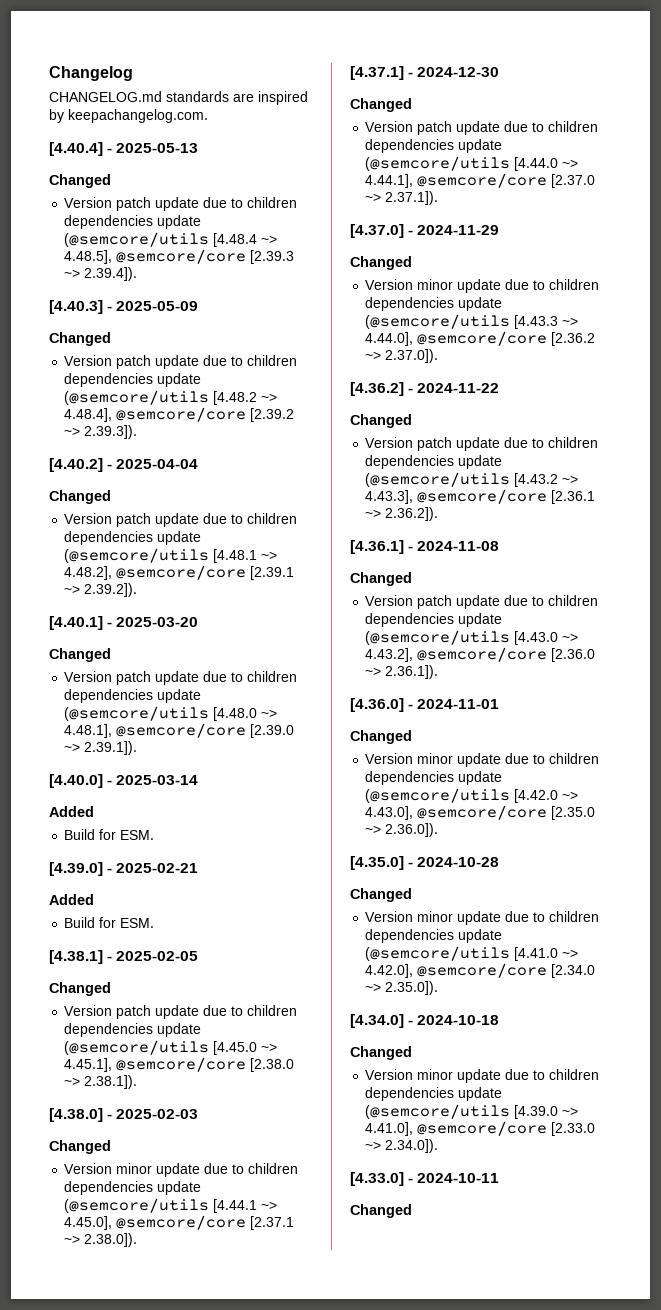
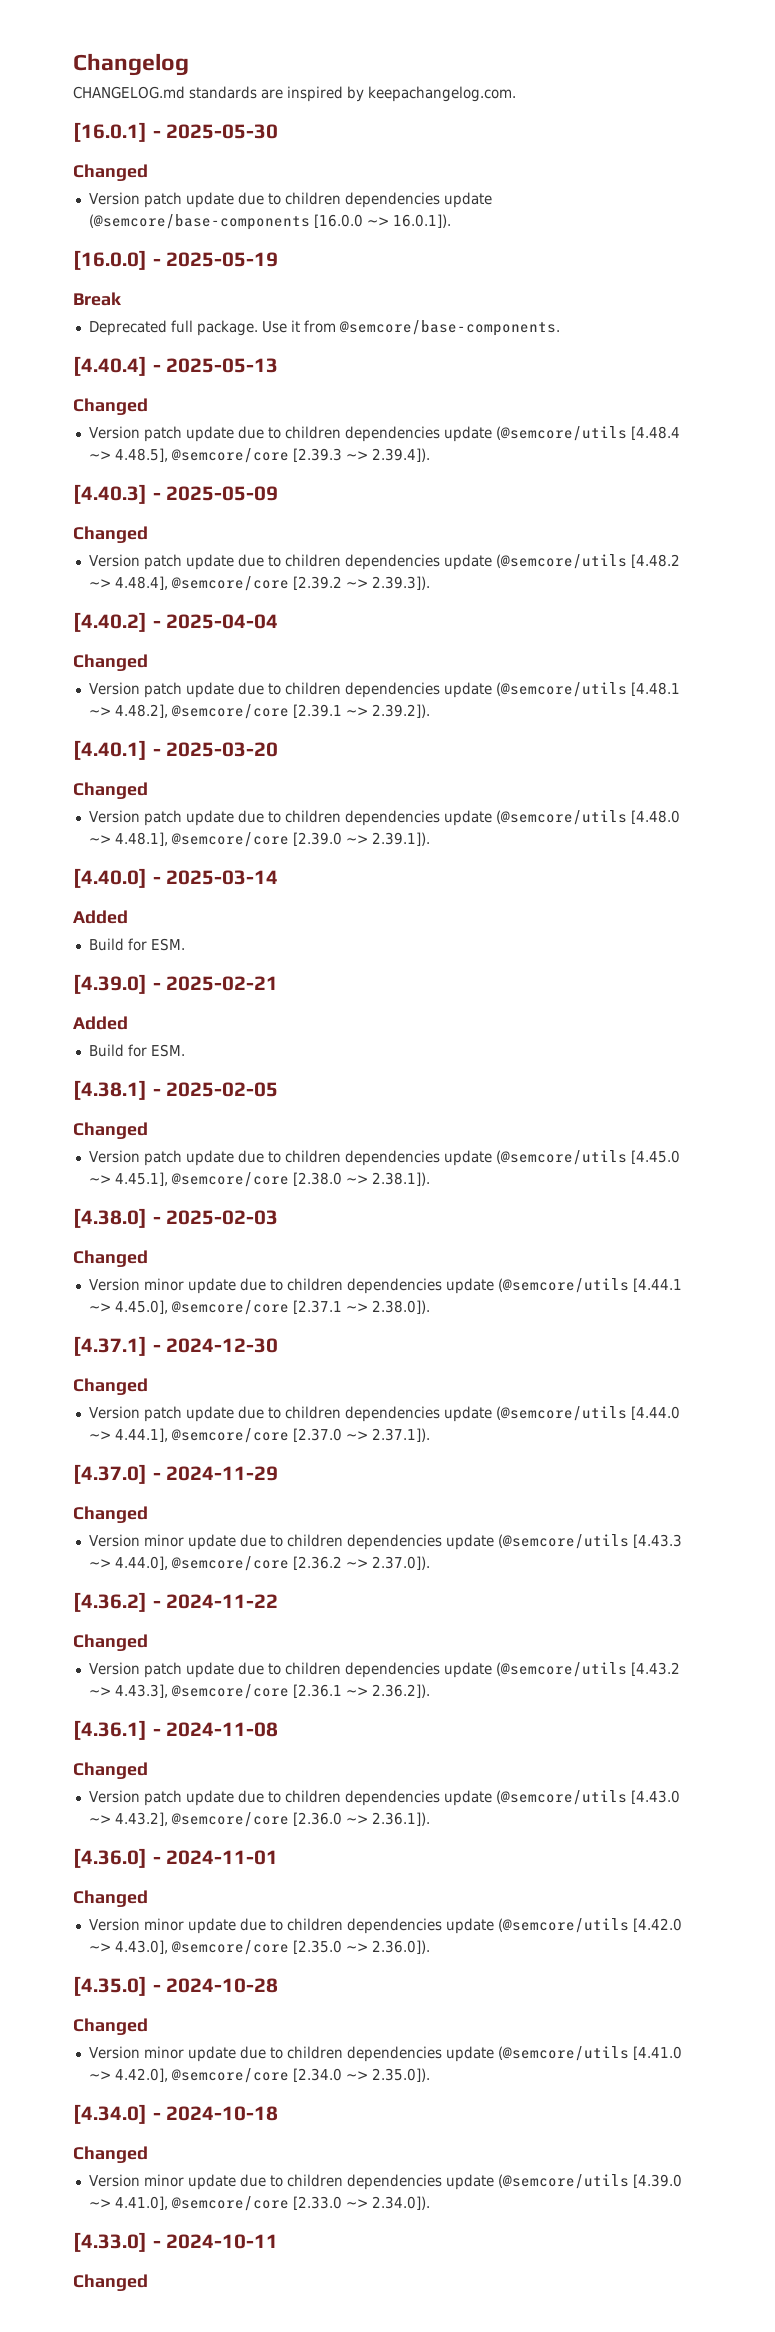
(208, 116) none -> [73,122,279,142] [73,164,148,181] [88,192,492,208] [88,214,451,230] [73,250,279,270] [73,292,121,306] [88,320,560,336] // [16.0.1] - 2025-05-30 // Changed // Version patch update due to children dependencies update (@semcore/base-components [16.0.0 ~> 16.0.1]). // [16.0.0] - 2025-05-19 // Break // Deprecated full package. Use it from @semcore/base-components.

